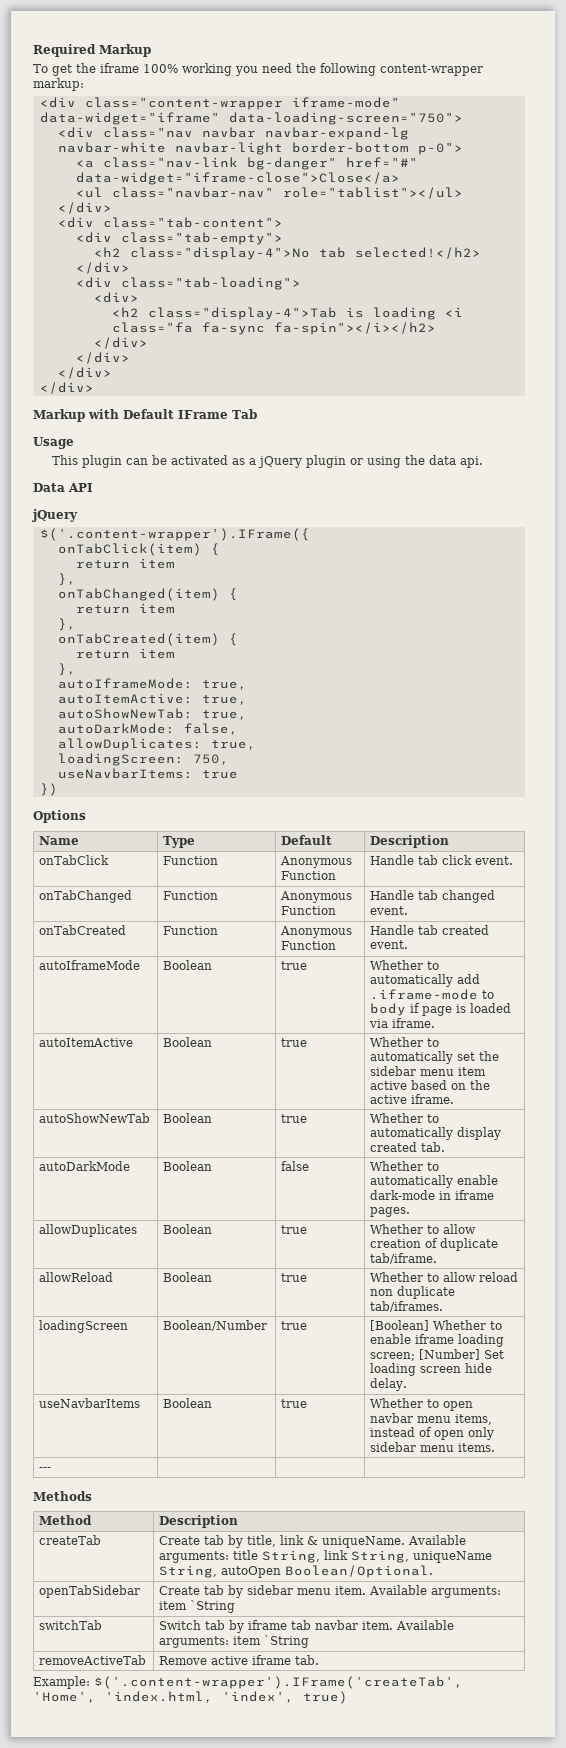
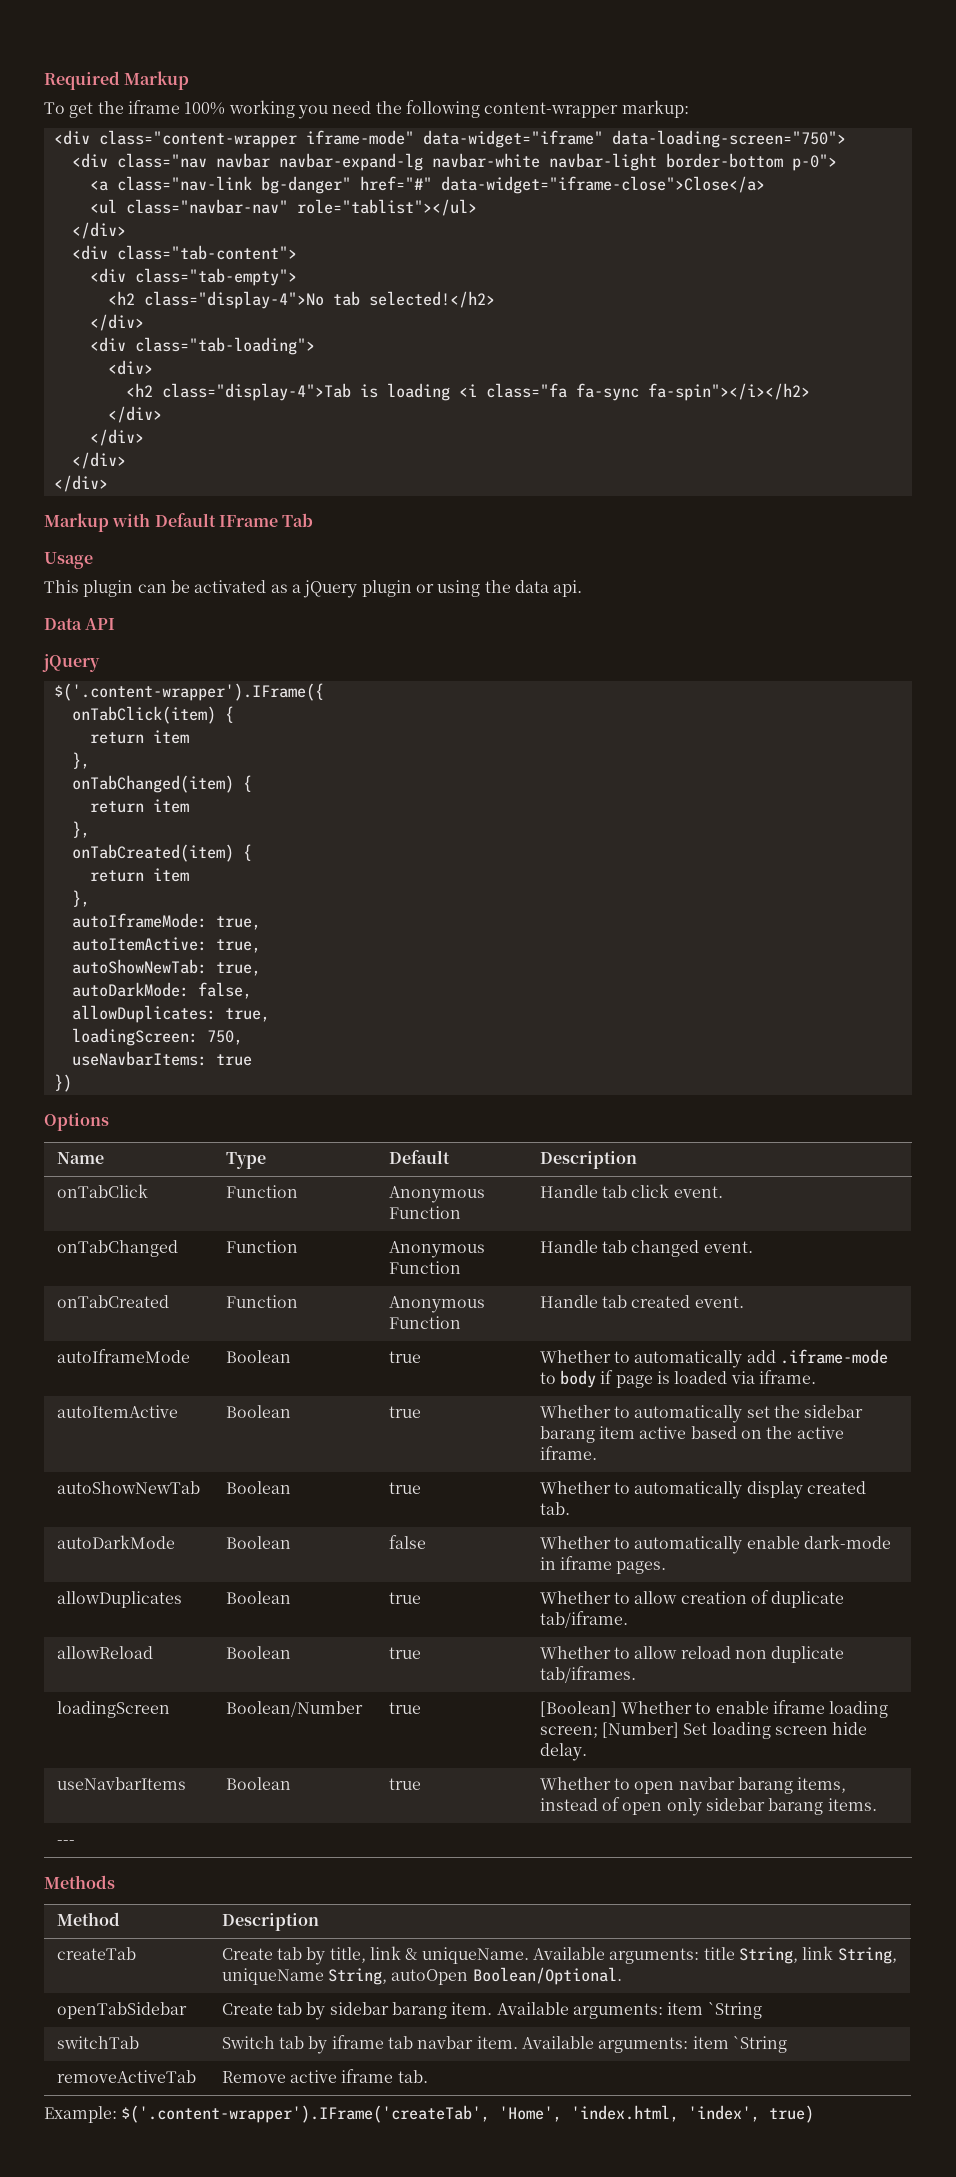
[420,1069,455,1076] menu -> [539,1426,595,1443] barang
[417,1416,452,1423] menu -> [738,1777,794,1794] barang
[420,1445,455,1452] menu -> [768,1798,824,1815] barang
[297,1588,332,1595] menu -> [392,2002,448,2019] barang

